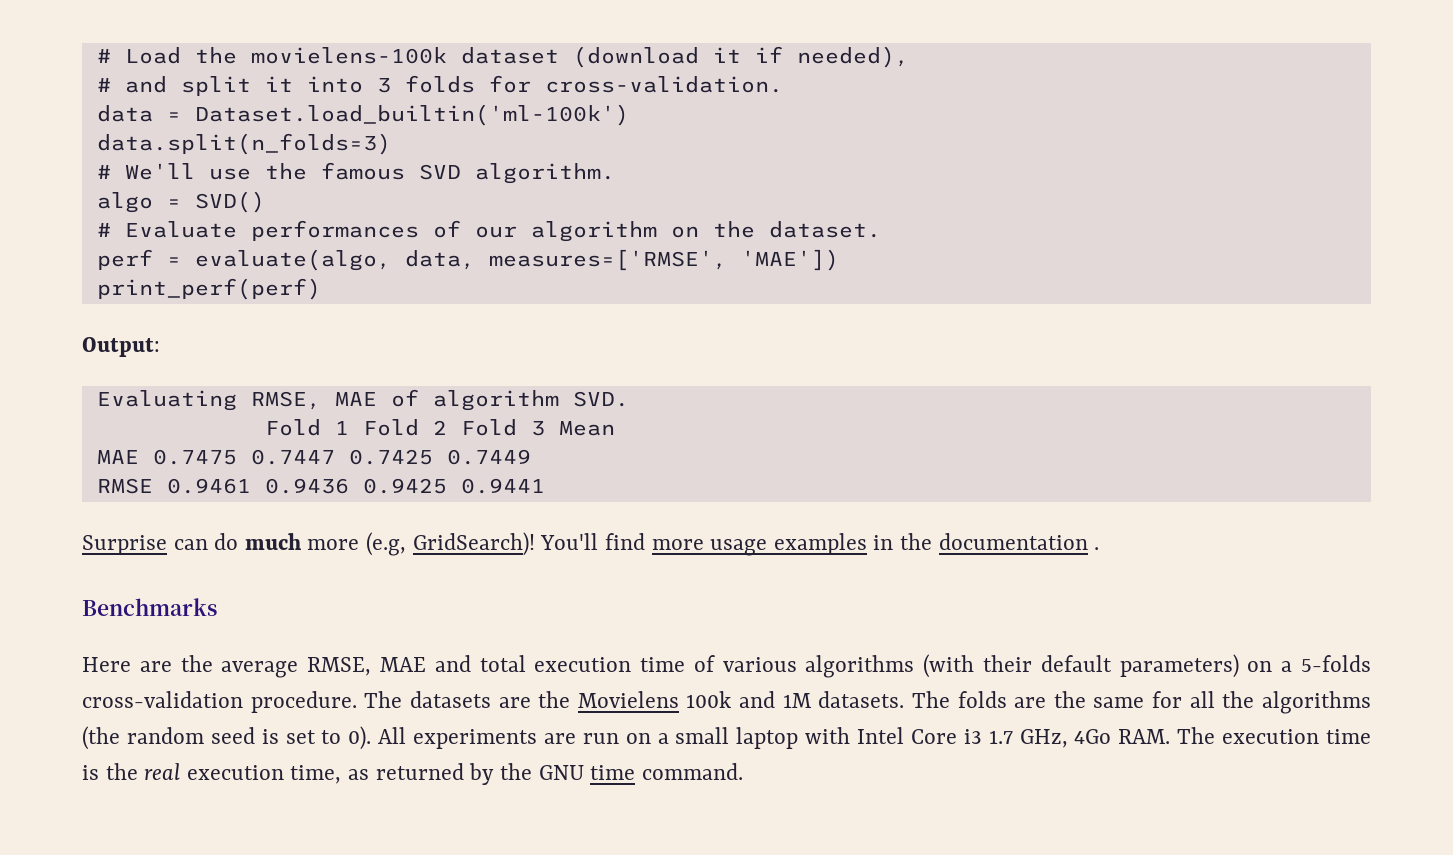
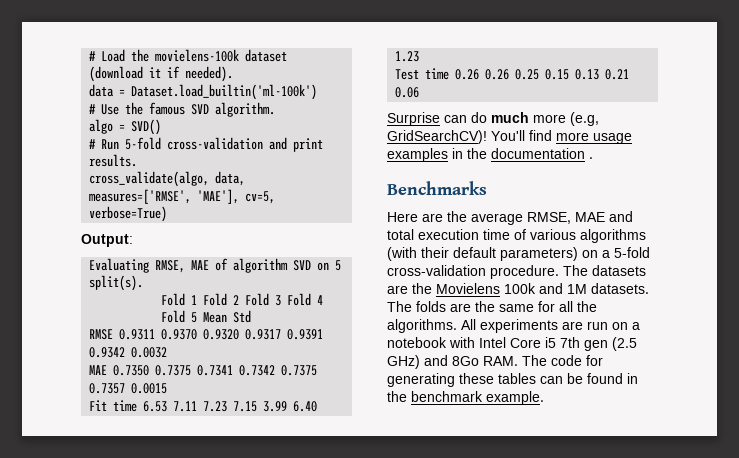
[796,46,909,68] [96,75,783,96] needed), // # and split it into 3 folds for cross-validation. -> [185,66,234,82] needed).
[96,133,391,155] [96,163,251,180] // data.split(n_folds=3) // # We'll use -> [89,104,120,115] // # Use
[124,220,881,242] [96,249,839,271] [96,278,321,300] Evaluate performances of our algorithm on the dataset. // perf = evaluate(algo, data, measures=['RMSE', 'MAE']) // print_perf(perf) -> [101,137,324,152] [89,154,138,167] [89,171,246,187] [89,189,276,204] [89,206,168,222] Run 5-fold cross-validation and print results. // cross_validate(algo, data, measures=['RMSE', 'MAE'], cv=5, verbose=True)
[572,391,629,407] SVD. -> [293,260,342,271] [89,275,144,291] SVD on 5 split(s).
[558,421,615,436] [96,449,531,465] [96,478,545,494] Mean // MAE 0.7475 0.7447 0.7425 0.7449 // RMSE 0.9461 0.9436 0.9425 0.9441 -> [287,293,324,306] [161,310,252,323] [89,329,324,340] [89,347,168,358] [89,365,318,376] [89,383,168,394] [89,400,318,412] [395,51,420,62] [395,68,630,80] [395,87,420,98] Fold 4 Fold 5 Mean Std // RMSE 0.9311 0.9370 0.9320 0.9317 0.9391 0.9342 0.0032 // MAE 0.7350 0.7375 0.7341 0.7342 0.7375 0.7357 0.0015 // Fit time 6.53 7.11 7.23 7.15 3.99 6.40 1.23 // Test time 0.26 0.26 0.25 0.15 0.13 0.21 0.06
[412,532,535,556] GridSearch)! -> [387,130,487,144] GridSearchCV)!
[1301,655,1372,672] 5-folds -> [614,247,650,258] 5-fold
[1262,691,1371,714] [82,726,372,750] algorithms (the random seed is set to 0). -> [387,319,457,333] algorithms.
[675,727,799,749] small laptop -> [387,337,447,348] notebook
[963,727,1372,748] [82,763,743,785] i3 1.7 GHz, 4Go RAM. The execution time is the real execution time, as returned by the GNU time command. -> [545,337,637,351] [387,355,603,369] [387,373,638,387] [387,391,544,405] i5 7th gen (2.5 GHz) and 8Go RAM. The code for generating these tables can be found in the benchmark example.

